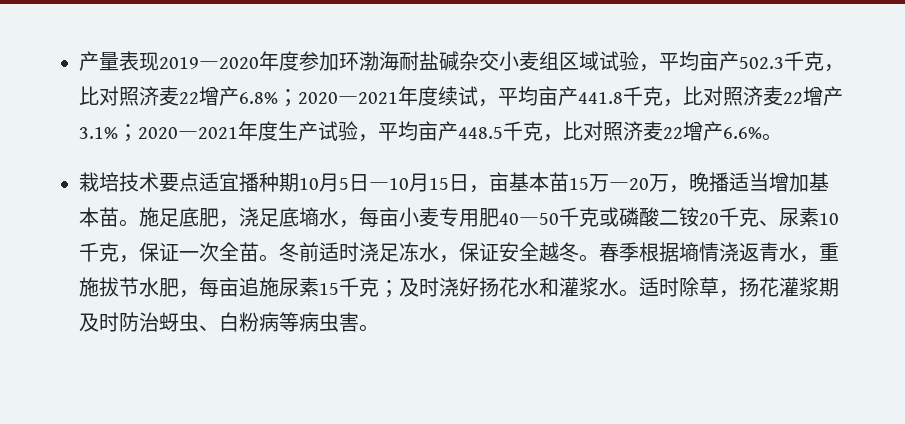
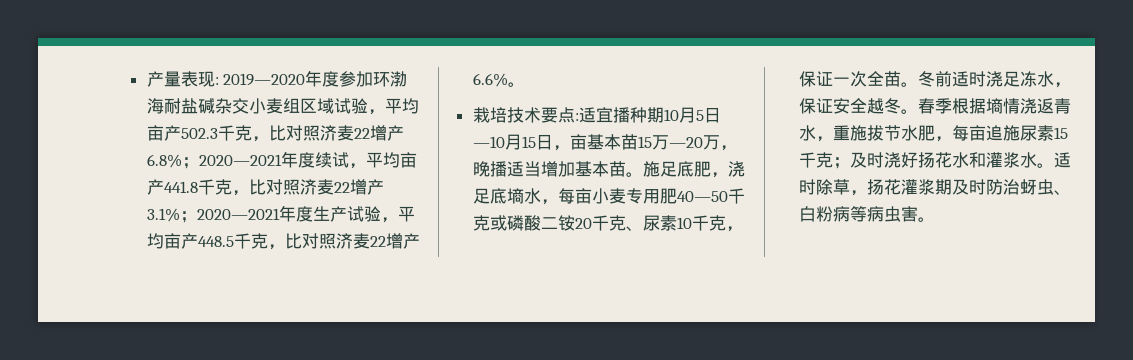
(159, 61) none -> [214,77,219,85] :
(199, 182) none -> [574,113,579,121] :

